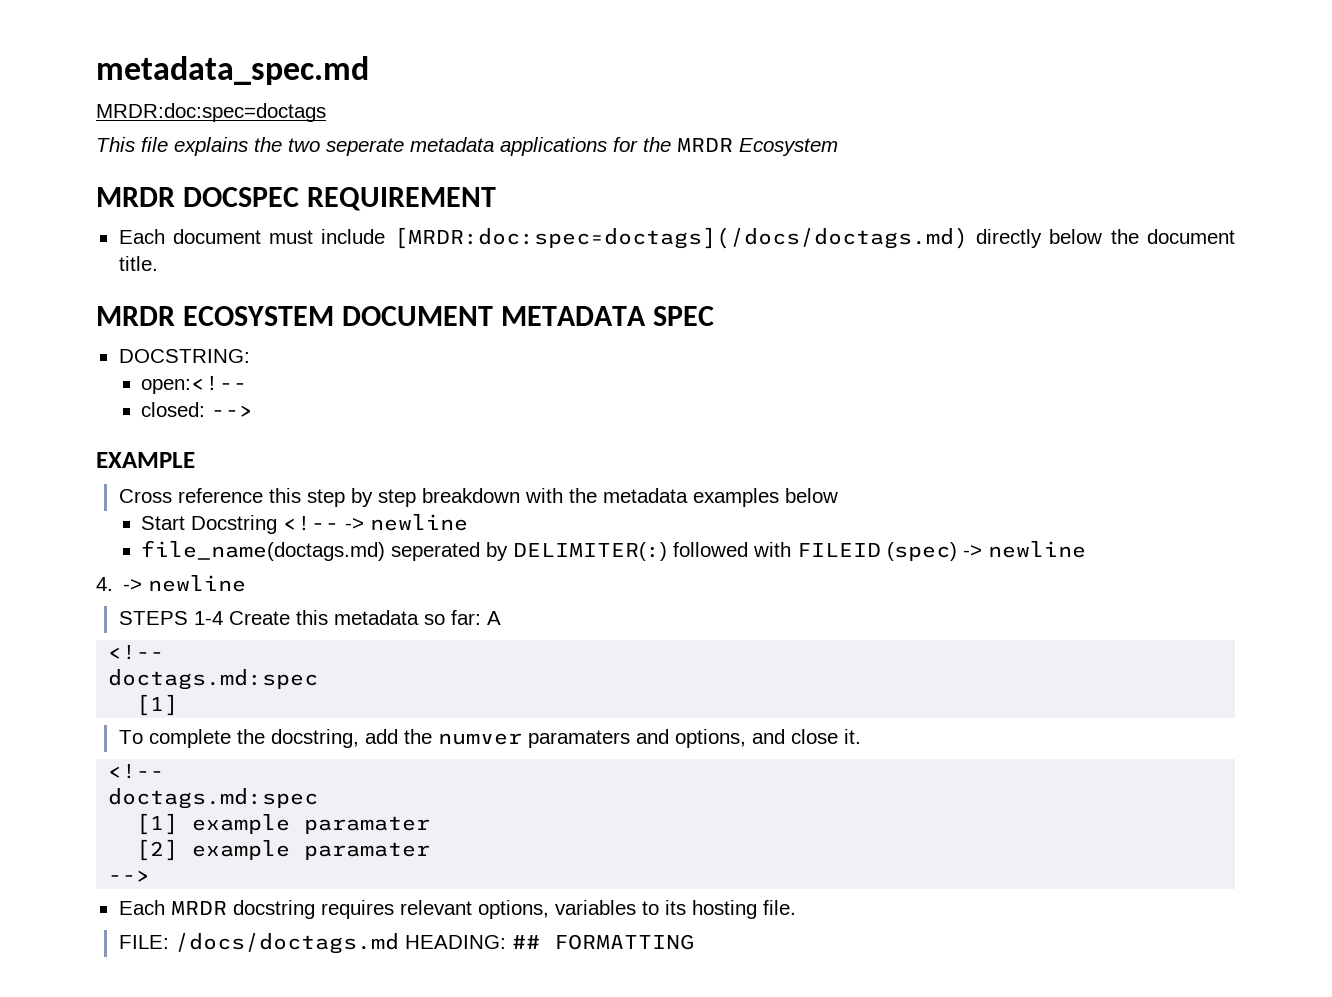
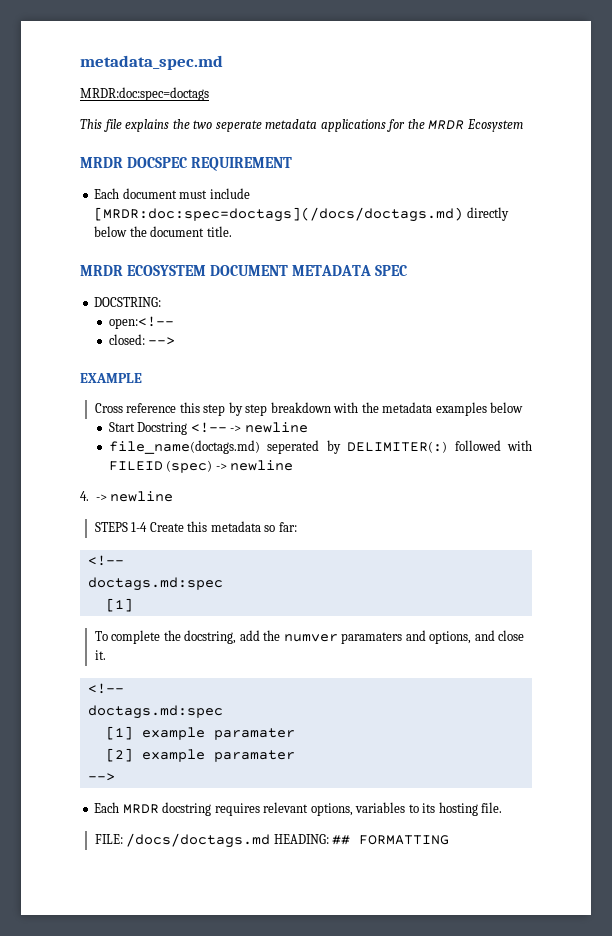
[486,611,501,625] A -> (297, 527) none

